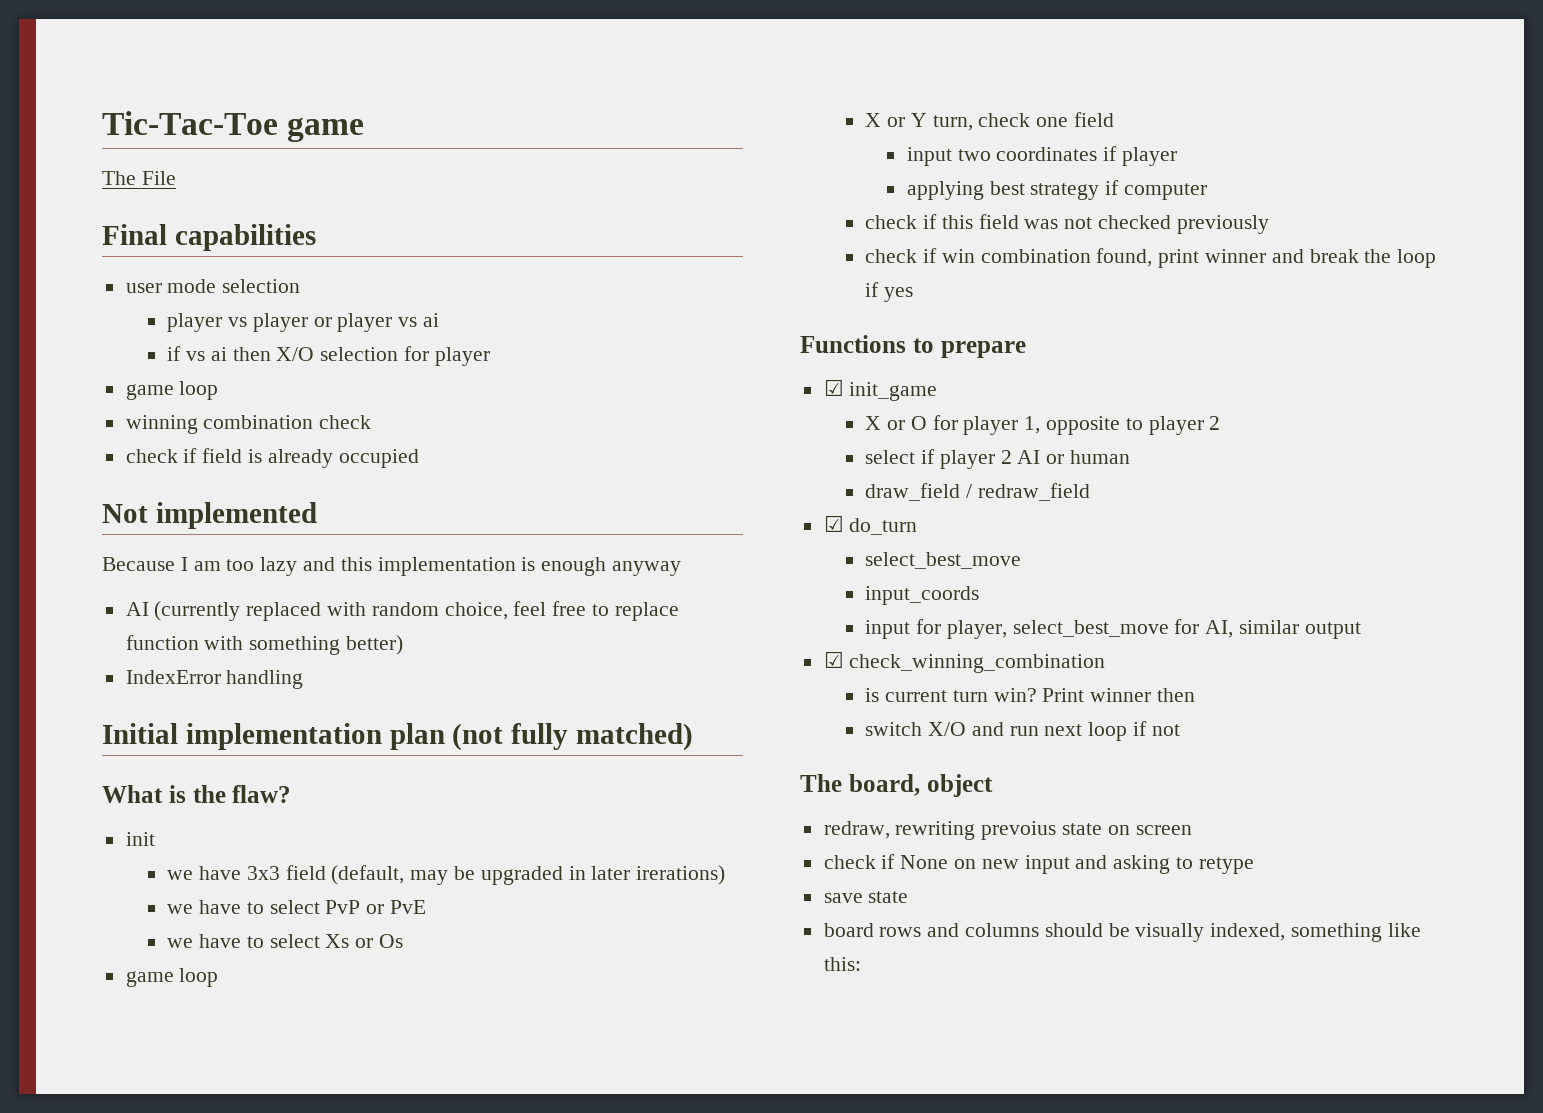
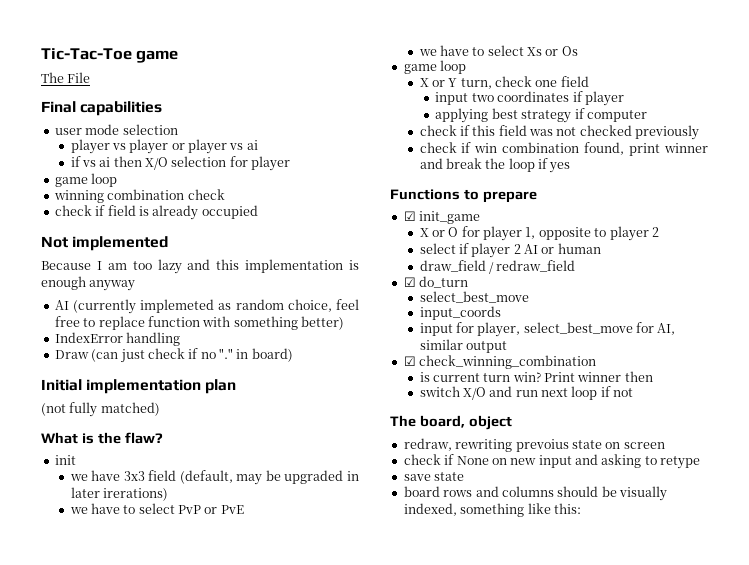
[246,602,367,621] replaced with -> [140,299,232,313] implemeted as
(304, 679) none -> [54,348,293,363] // Draw (can just check if no "." in board)
(445, 736) none -> (237, 386) //

